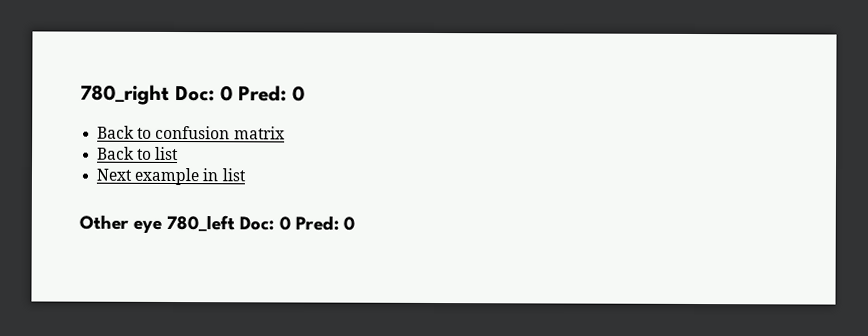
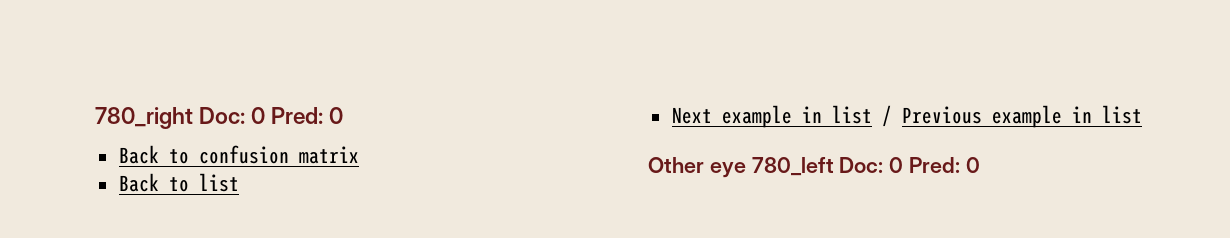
(246, 175) none -> [881,105,1142,128] / Previous example in list

